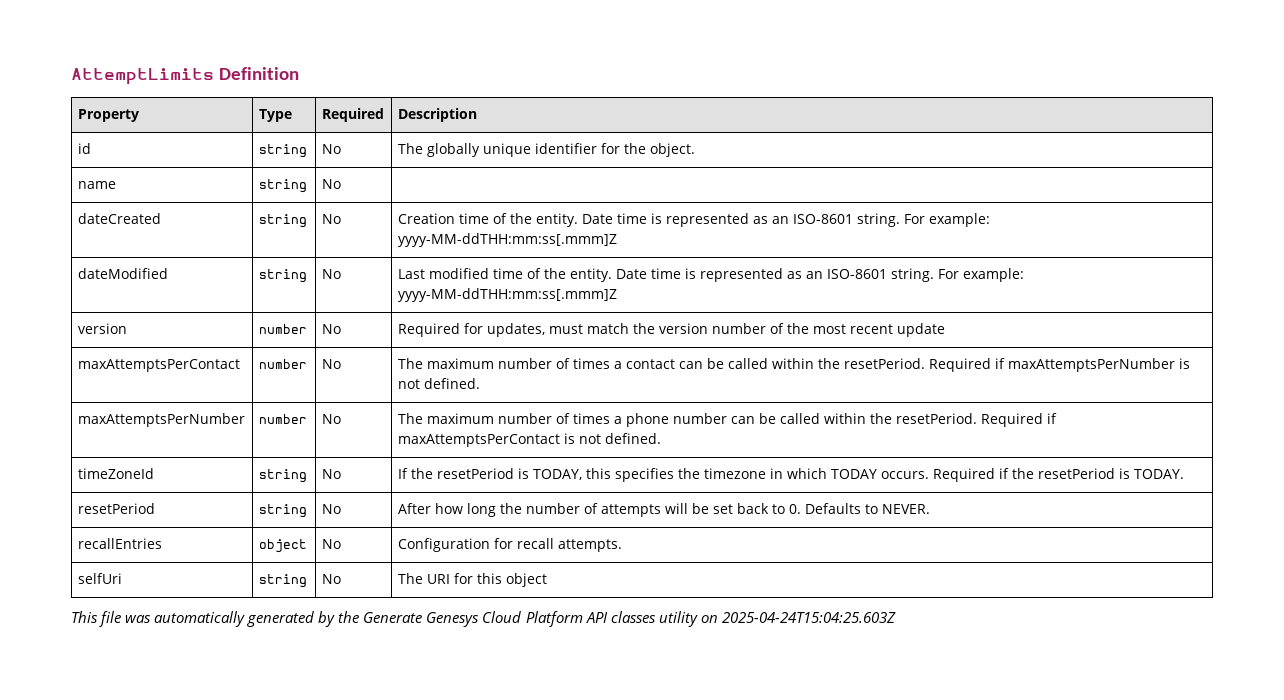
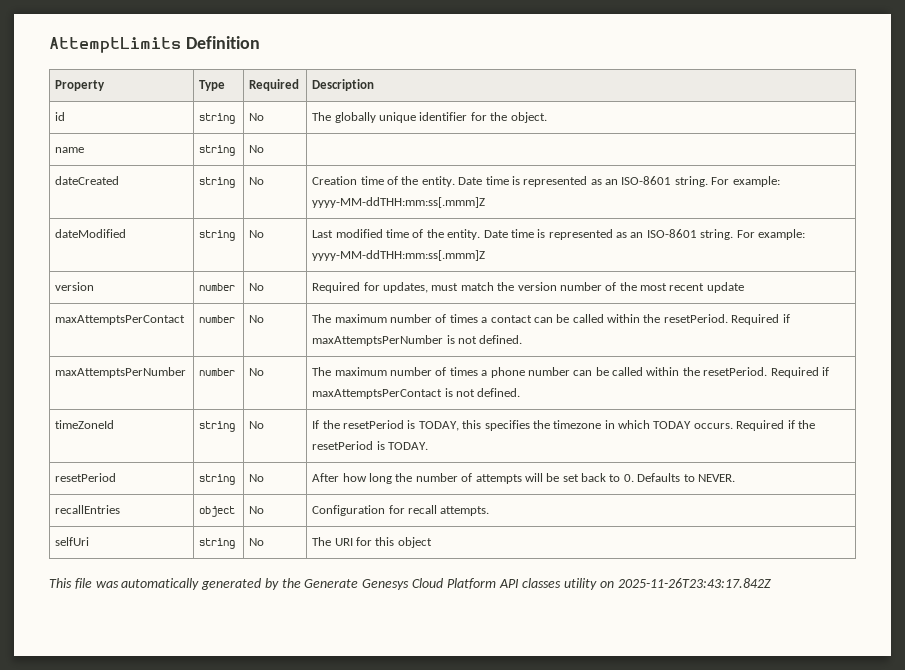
[721,612,896,623] 2025-04-24T15:04:25.603Z -> [617,578,771,588] 2025-11-26T23:43:17.842Z

